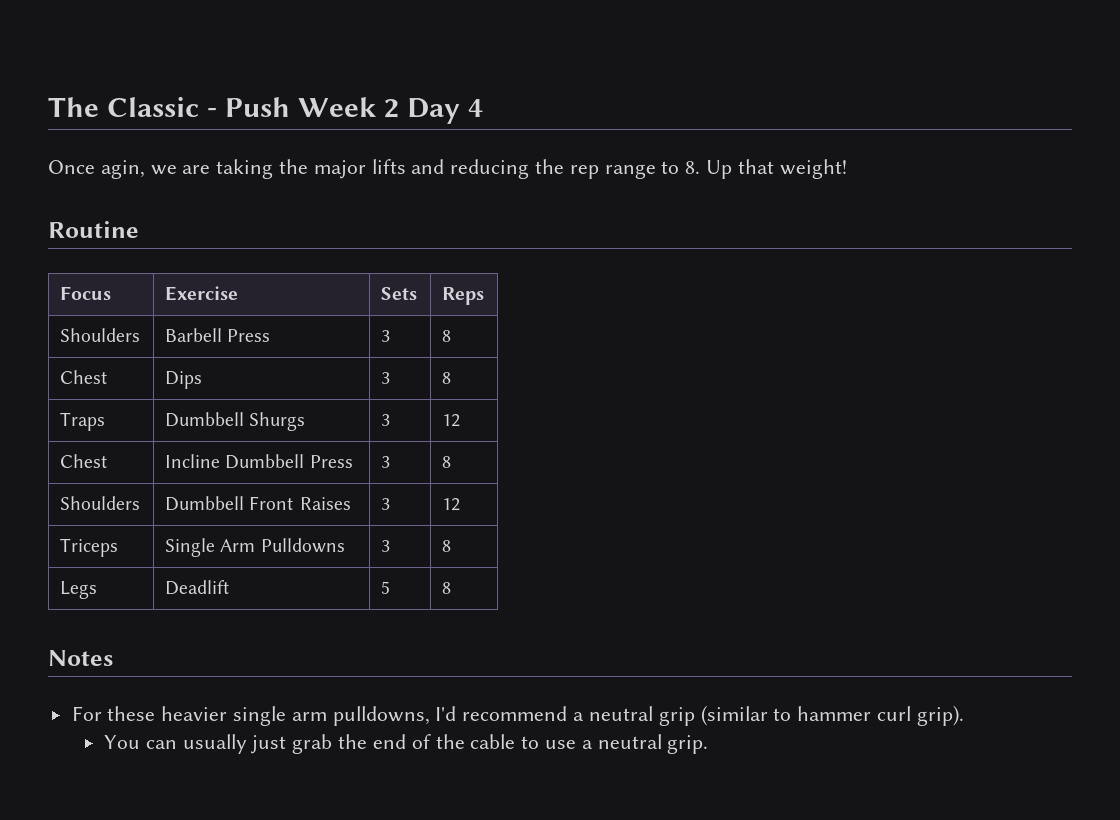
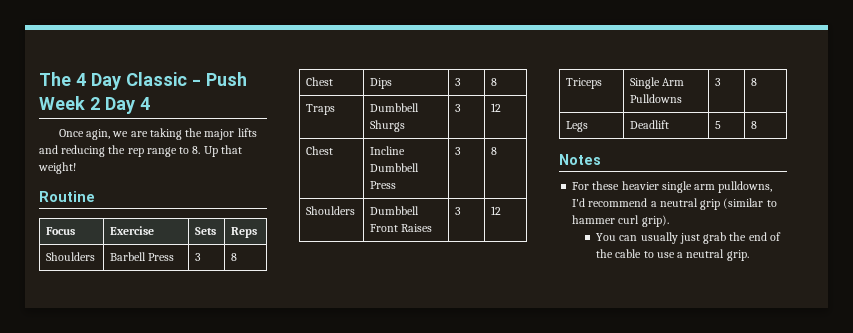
(99, 107) none -> [76,73,121,90] 4 Day

